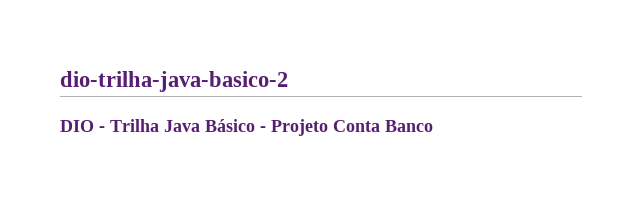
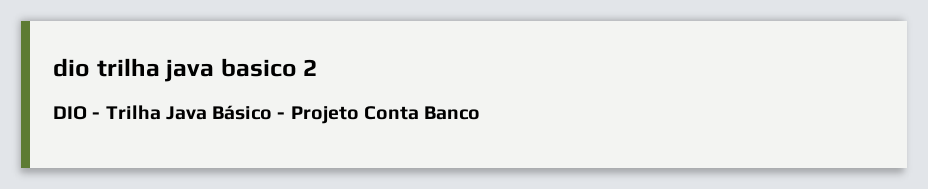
[60,71,288,92] dio-trilha-java-basico-2 -> [53,58,318,82] dio trilha java basico 2

